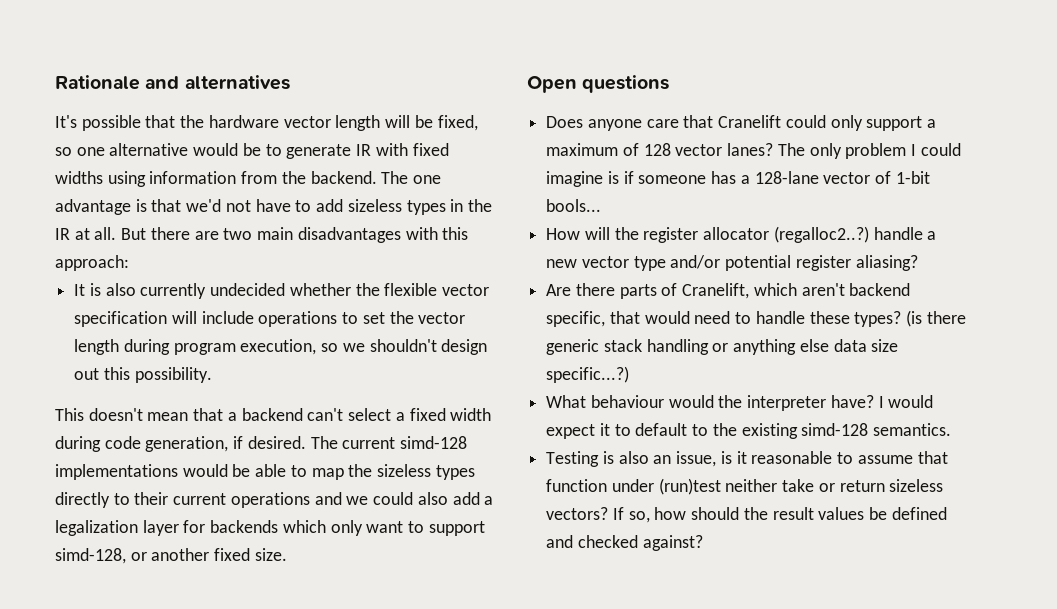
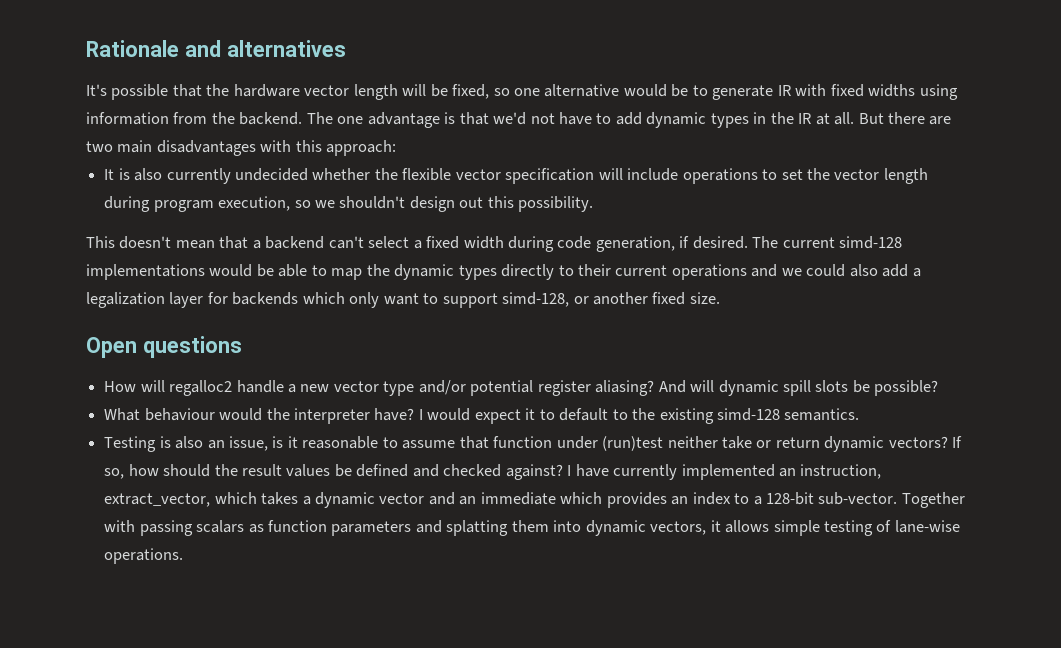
[347,199,402,212] sizeless -> [646,112,707,128] dynamic
[377,464,432,477] sizeless -> [394,264,455,280] dynamic
[546,115,937,131] [546,143,961,159] [546,171,930,187] [546,199,602,212] [546,226,869,243] Does anyone care that Cranelift could only support a maximum of 128 vector lanes? The only problem I could imagine is if someone has a 128-lane vector of 1-bit bools... // How will the register allocator (regalloc2..?) -> [104,380,233,396] How will regalloc2
[546,283,911,299] [546,310,966,327] [546,339,899,355] [546,366,630,383] // Are there parts of Cranelift, which aren't backend specific, that would need to handle these types? (is there generic stack handling or anything else data size specific...?) -> [658,380,939,396] And will dynamic spill slots be possible?
[889,479,944,492] sizeless -> [824,436,885,452] dynamic
(703, 543) none -> [567,464,882,480] [104,492,965,508] [104,520,960,536] [104,548,184,564] I have currently implemented an instruction, extract_vector, which takes a dynamic vector and an immediate which provides an index to a 128-bit sub-vector. Together with passing scalars as function parameters and splatting them into dynamic vectors, it allows simple testing of lane-wise operations.

